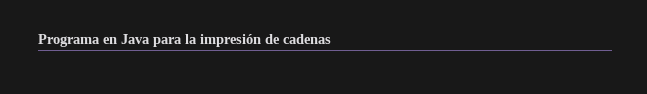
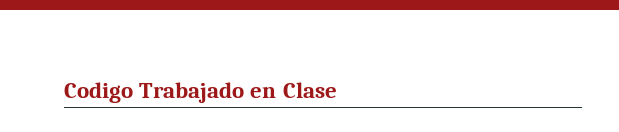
[38,34,331,47] Programa en Java para la impresión de cadenas -> [64,82,337,103] Codigo Trabajado en Clase

